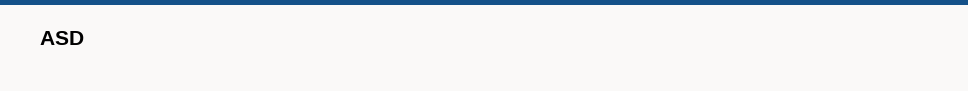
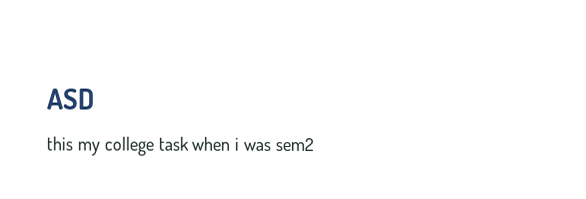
(84, 38) none -> [46,136,315,156] // this my college task when i was sem2

